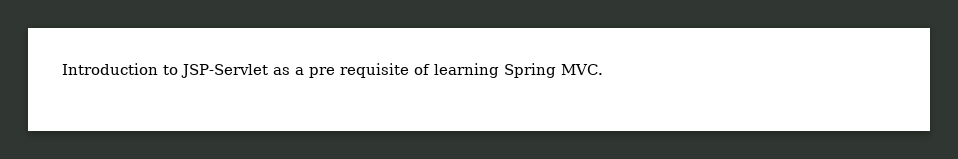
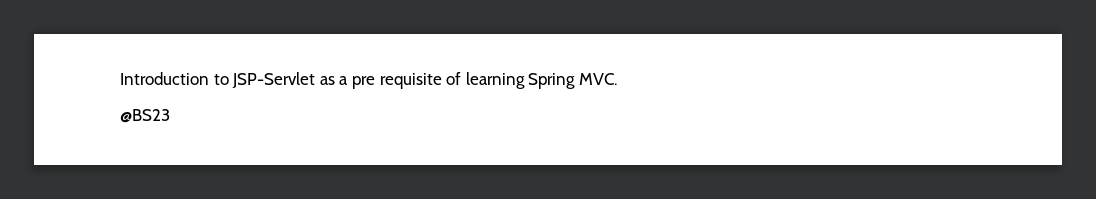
(603, 69) none -> [120,109,170,123] // @BS23

